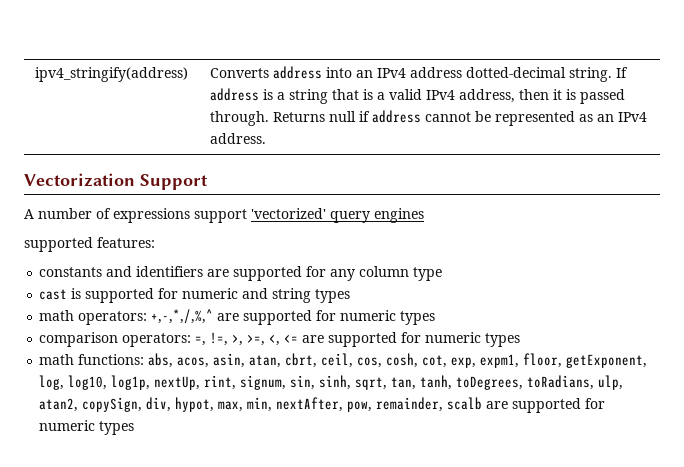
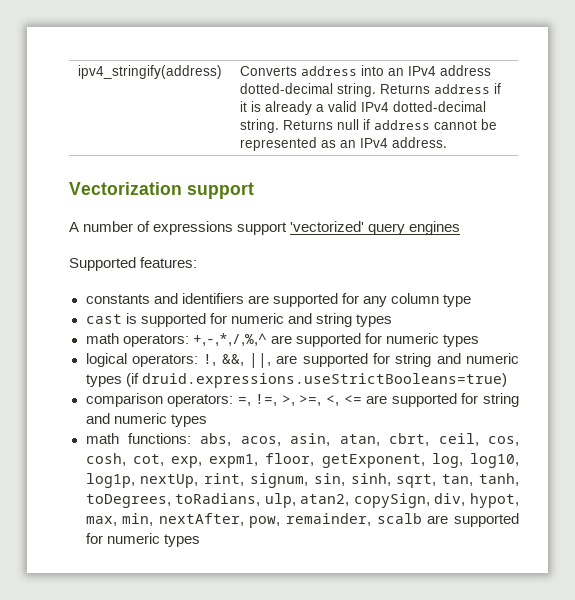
[615,67,628,78] [209,88,625,104] [209,111,269,126] If address is a string that is a valid IPv4 address, then it is passed through. -> [379,83,501,94] [239,101,486,115] [239,119,279,133] Returns address if it is already a valid IPv4 dotted-decimal string.
[140,174,208,190] Support -> [187,182,254,199] support
[24,237,93,252] supported -> [69,257,136,271] Supported
(436, 318) none -> [85,353,519,368] [85,373,507,388] // logical operators: !, &&, ||, are supported for string and numeric types (if druid.expressions.useStrictBooleans=true)
(422, 337) none -> [482,393,519,407] [85,413,110,424] string and

